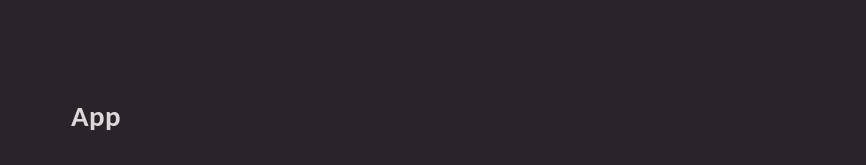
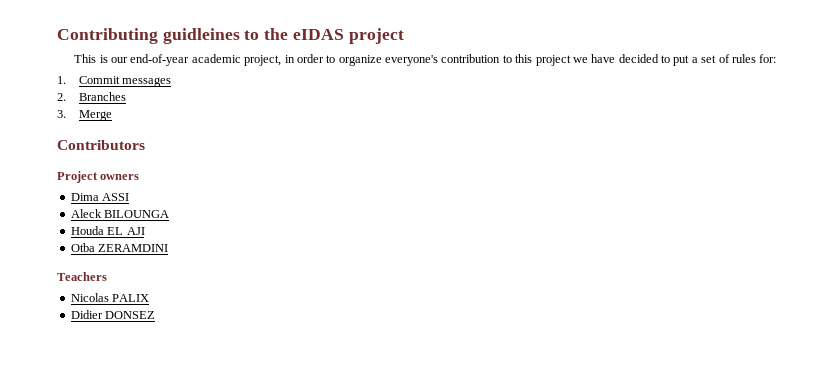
[71,108,121,130] App -> [57,28,404,44] [74,54,777,66] [57,76,172,87] [57,92,126,101] [57,110,112,121] [57,140,145,150] [57,171,140,183] [70,193,130,201] [70,209,170,218] [70,226,145,235] [70,243,169,252] [57,272,107,281] [70,293,150,302] [70,310,156,319] Contributing guidleines to the eIDAS project // This is our end-of-year academic project, in order to organize everyone's contribution to this project we have decided to put a set of rules for: // 1. Commit messages // 2. Branches // 3. Merge // Contributors // Project owners // Dima ASSI // Aleck BILOUNGA // Houda EL AJI // Otba ZERAMDINI // Teachers // Nicolas PALIX // Didier DONSEZ

